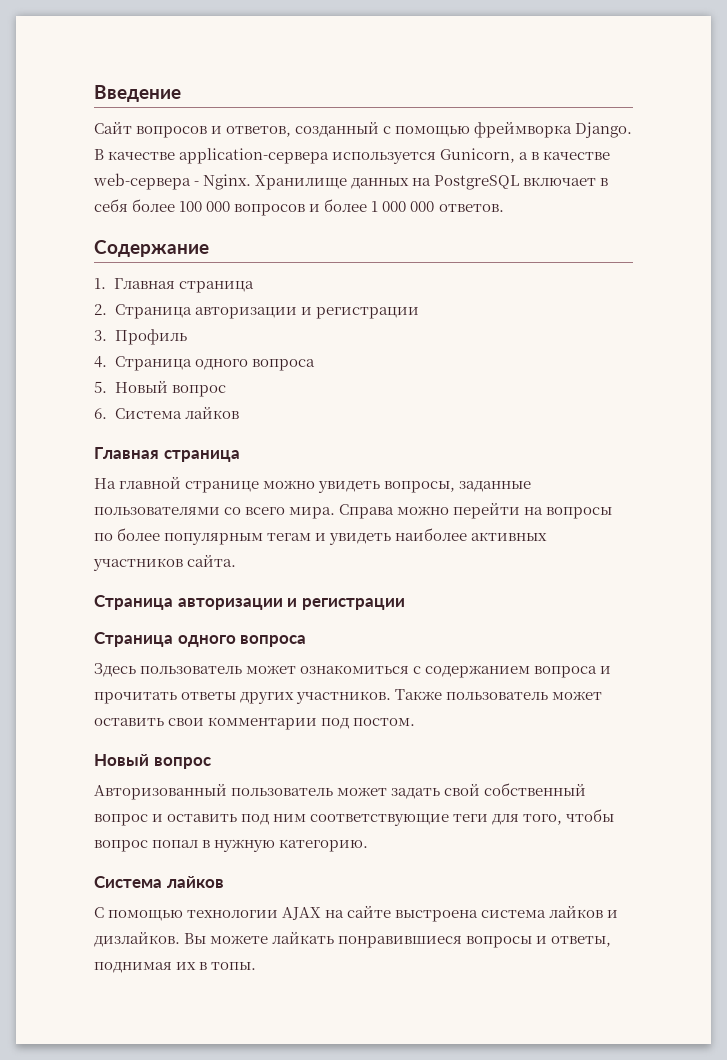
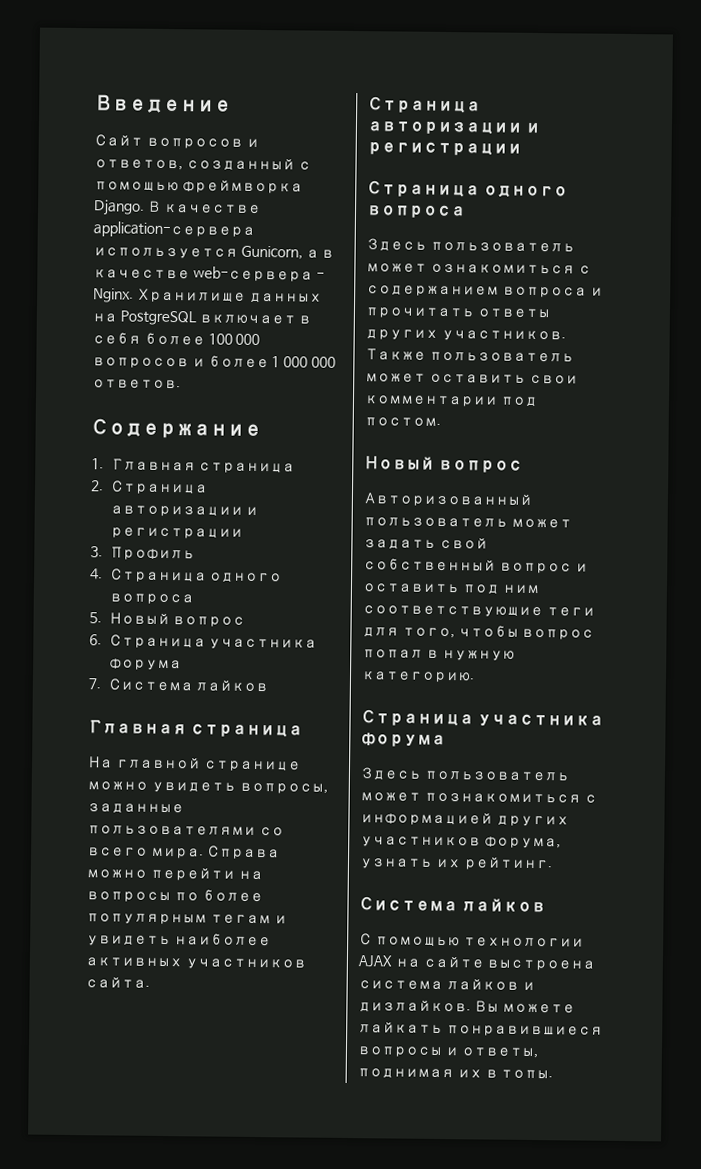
(107, 413) none -> [108,634,318,650] [108,658,182,671] [88,678,101,690] Страница участника форума // 7.
(369, 845) none -> [361,709,605,728] [361,732,446,748] [360,767,569,782] [360,792,597,804] [360,811,569,827] [360,836,561,849] [359,856,553,871] // Страница участника форума // Здесь пользователь может познакомиться с информацией других участников форума, узнать их рейтинг.

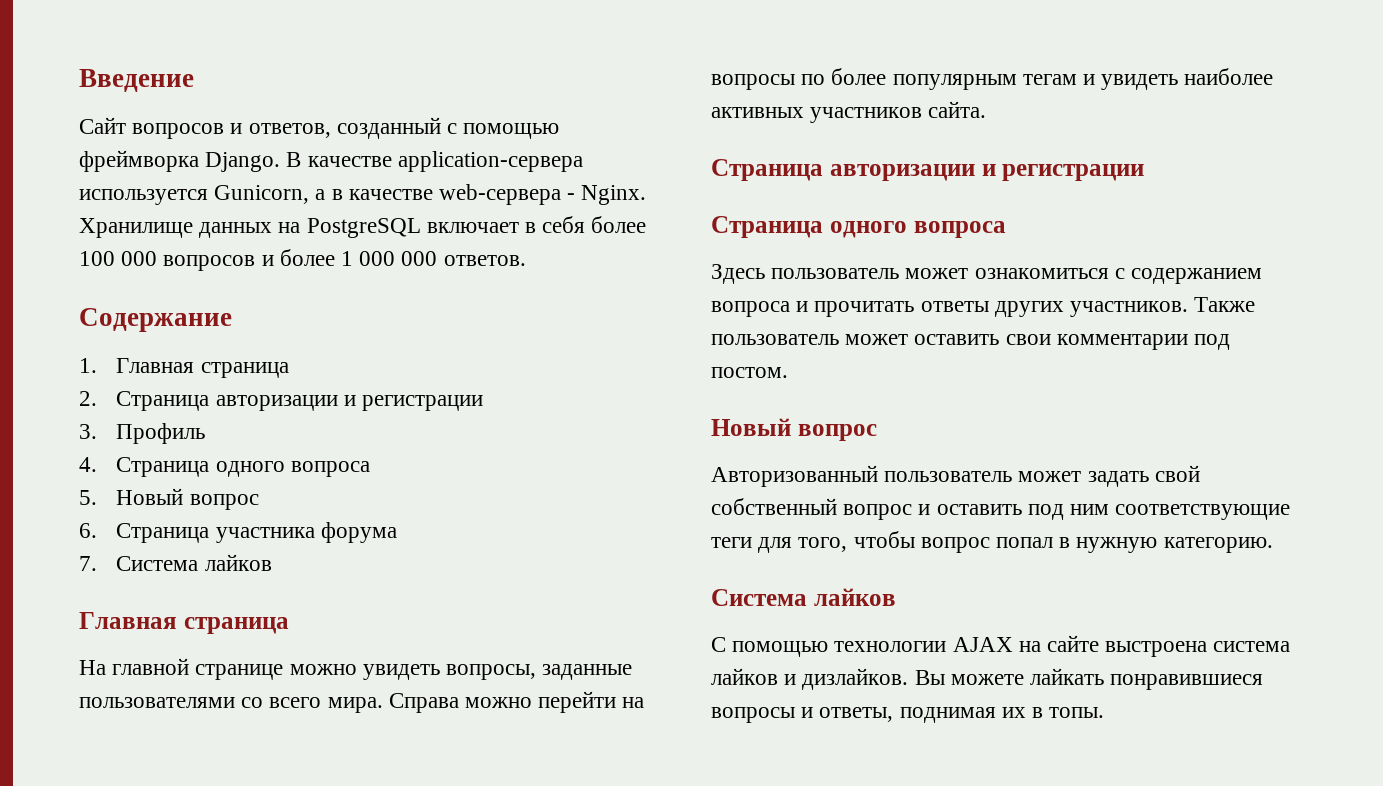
[361,709,605,728] [361,732,446,748] [360,767,569,782] [360,792,597,804] [360,811,569,827] [360,836,561,849] [359,856,553,871] // Страница участника форума // Здесь пользователь может познакомиться с информацией других участников форума, узнать их рейтинг. -> (1273, 545) none

